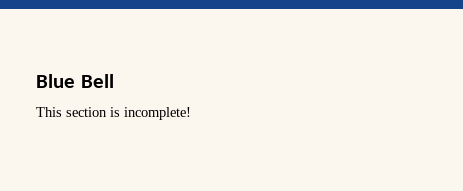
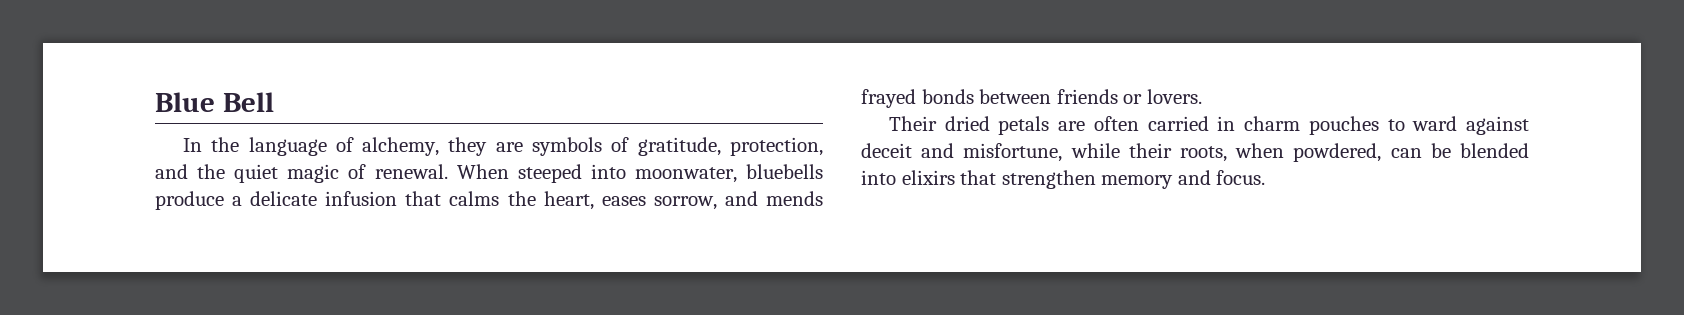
[36,107,191,120] This section is incomplete! -> [182,137,823,156] [155,164,824,183] [155,191,823,210] [861,89,1202,108] [888,116,1529,135] [861,143,1529,162] [861,170,1266,189] In the language of alchemy, they are symbols of gratitude, protection, and the quiet magic of renewal. When steeped into moonwater, bluebells produce a delicate infusion that calms the heart, eases sorrow, and mends frayed bonds between friends or lovers. // Their dried petals are often carried in charm pouches to ward against deceit and misfortune, while their roots, when powdered, can be blended into elixirs that strengthen memory and focus.

